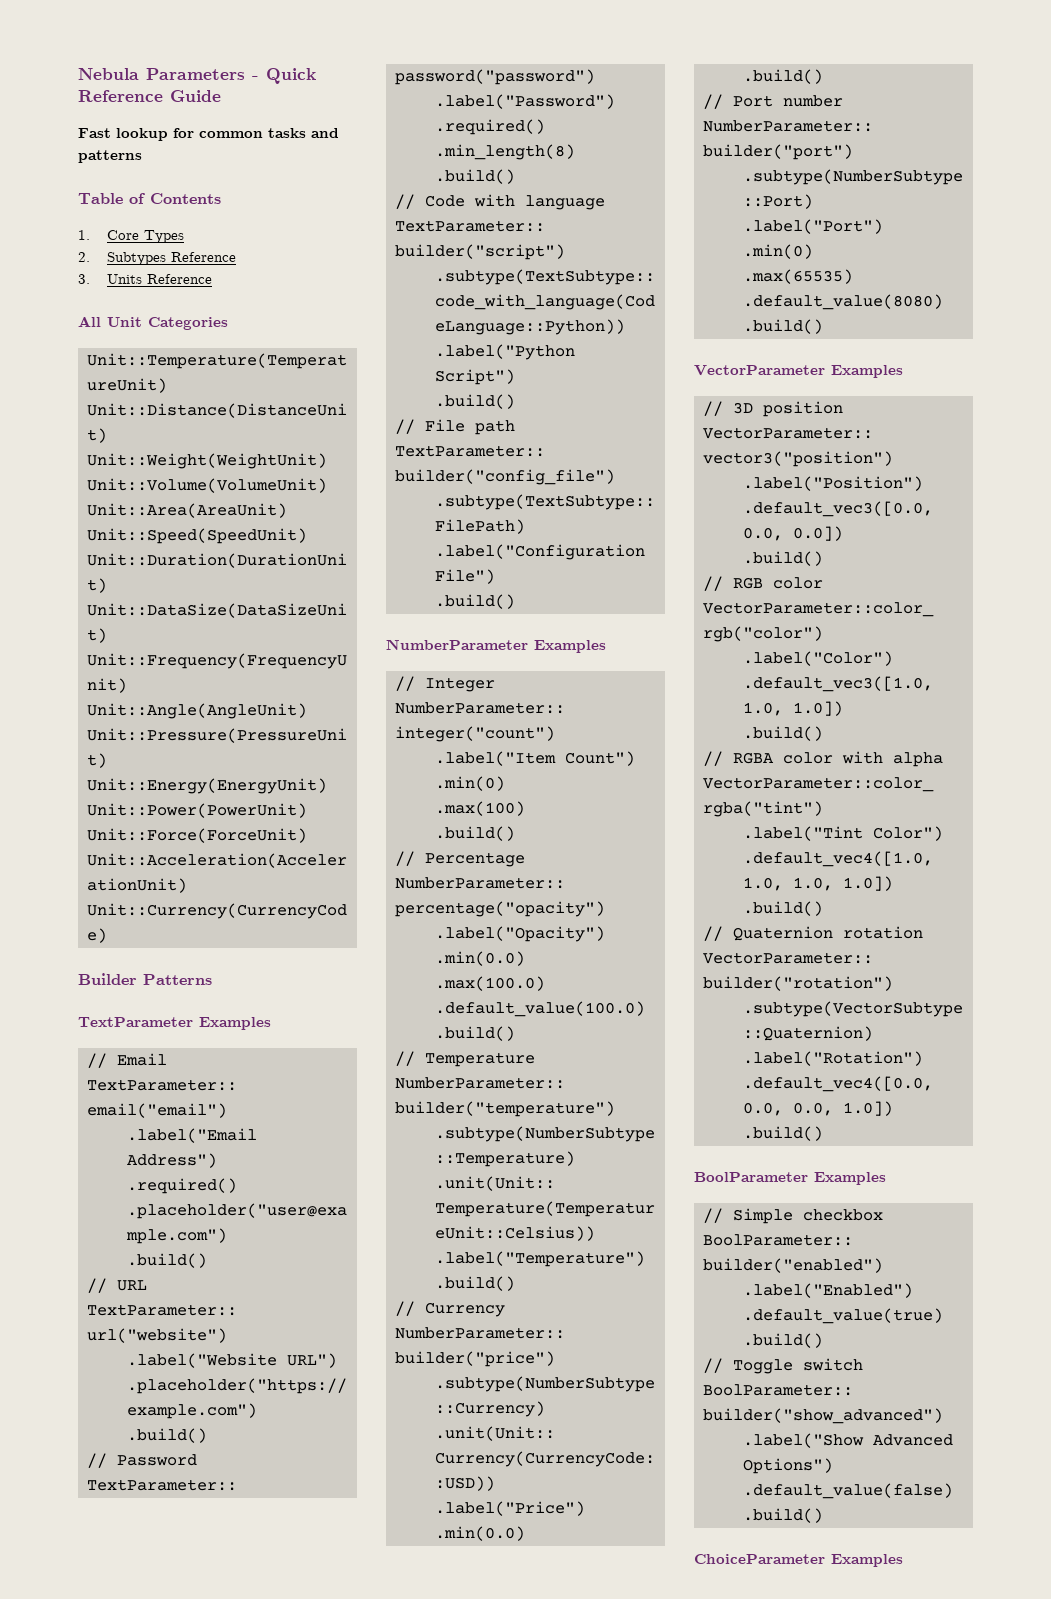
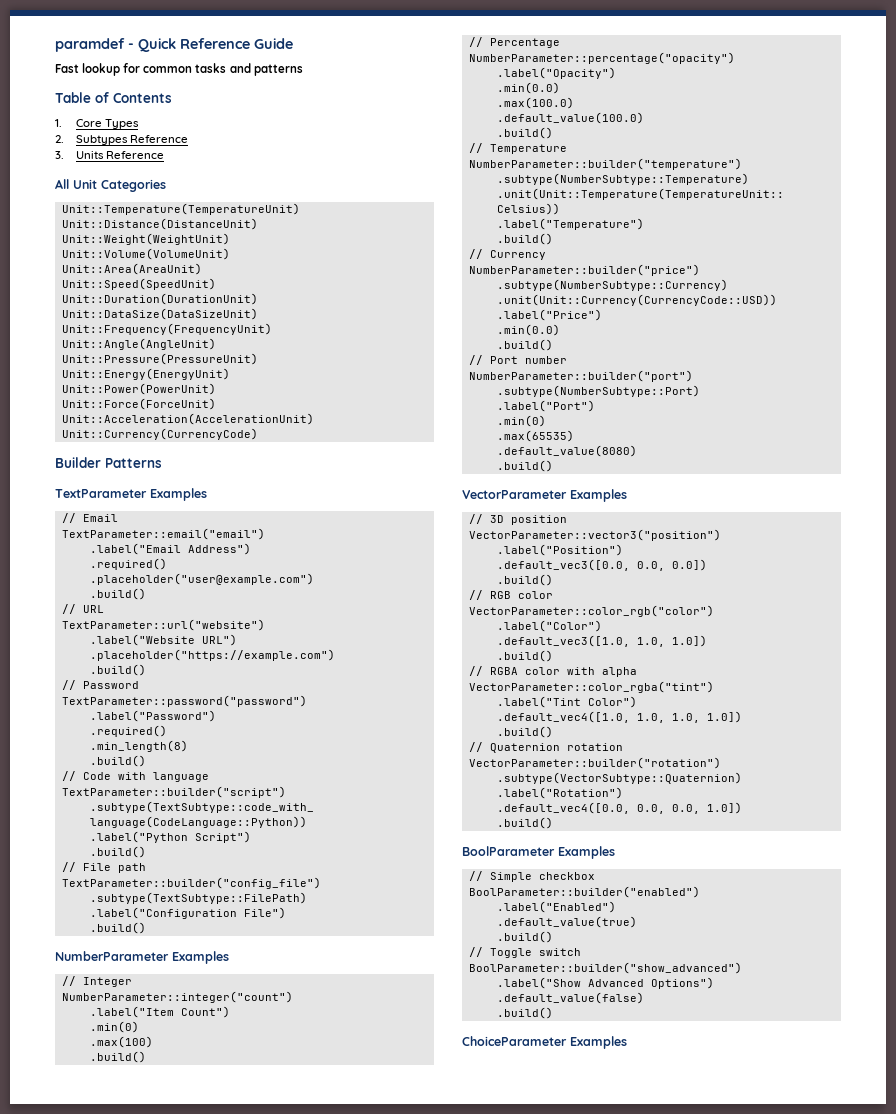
[78,68,245,80] Nebula Parameters -> [55,38,125,52] paramdef

